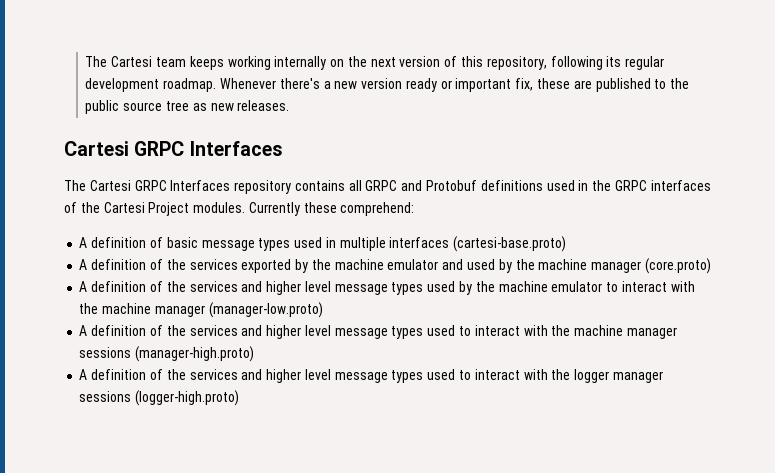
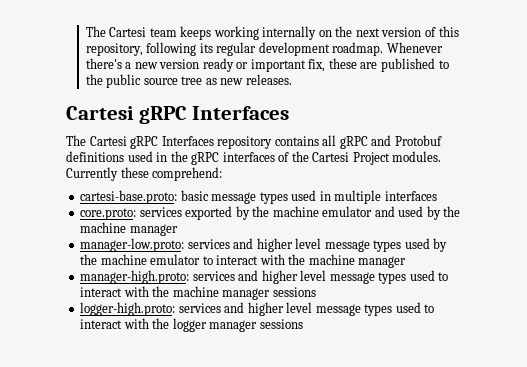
[134,141,185,156] GRPC -> [138,106,187,124] gRPC
[134,180,167,191] GRPC -> [130,136,159,149] gRPC
[365,180,398,191] GRPC -> [339,136,368,149] gRPC
[614,180,647,191] GRPC -> [191,152,220,165] gRPC
[79,237,163,248] A definition of -> [80,190,178,204] cartesi-base.proto:
[453,236,567,252] [79,259,186,270] (cartesi-base.proto) // A definition of the -> [80,208,137,220] // core.proto:
[644,258,711,274] [79,281,186,292] (core.proto) // A definition of the -> [80,238,185,252] // manager-low.proto:
[208,302,323,318] [79,325,186,336] (manager-low.proto) // A definition of the -> [80,270,190,284] // manager-high.proto:
[135,346,255,362] [79,369,186,380] (manager-high.proto) // A definition of the -> [80,302,176,316] // logger-high.proto:
[135,390,240,406] (logger-high.proto) -> (303, 324) none

